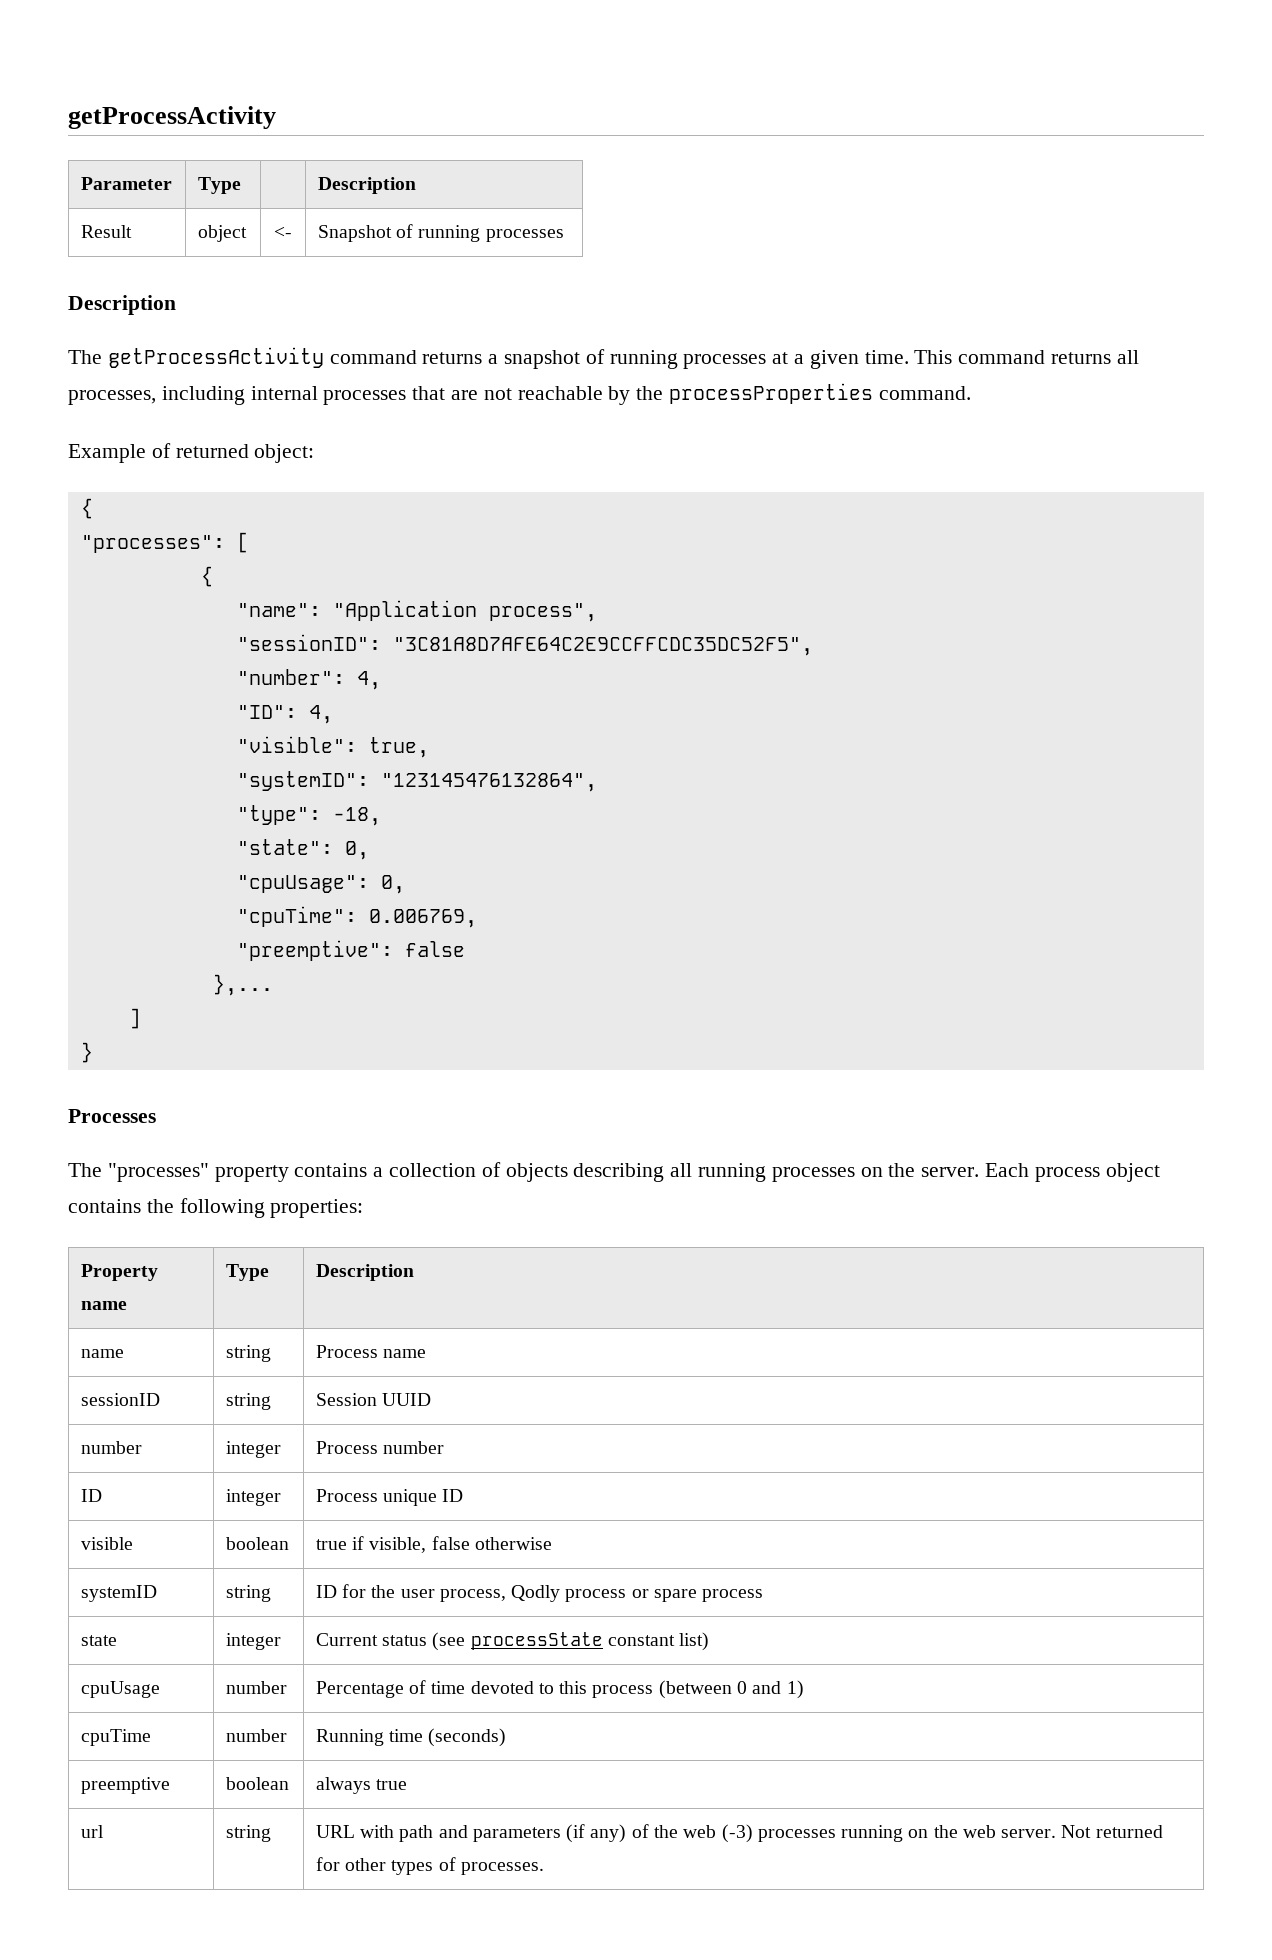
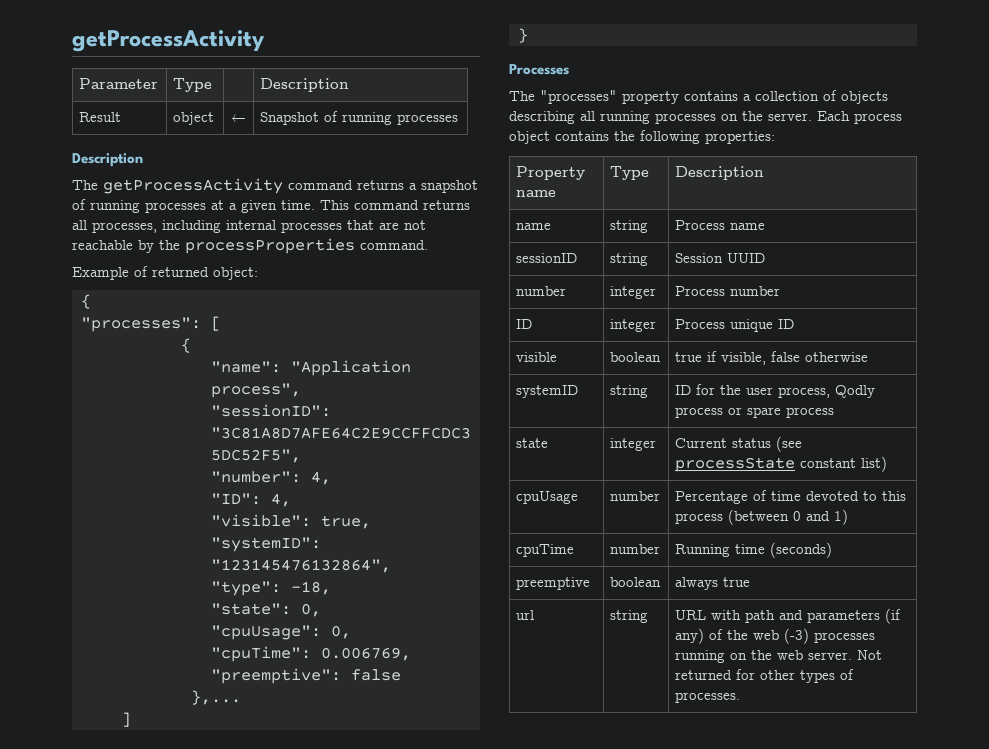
[274,226,292,238] <- -> [231,114,246,122] ←

